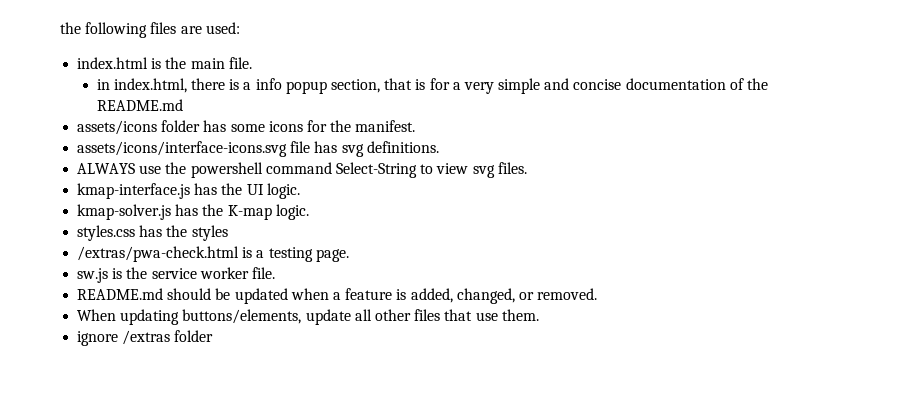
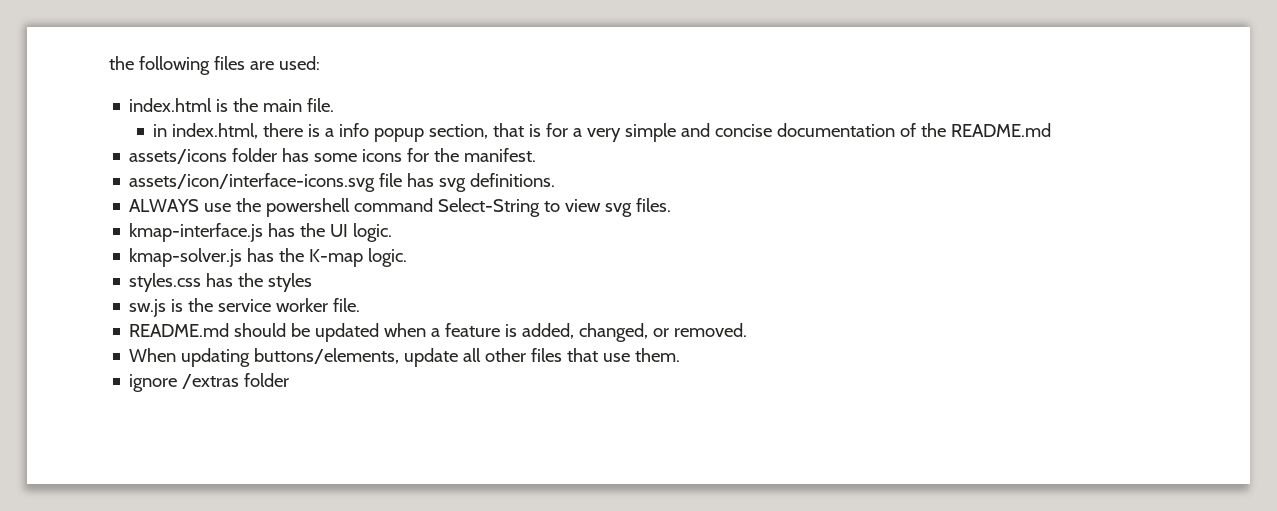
[77,141,288,157] assets/icons/interface-icons.svg -> [129,173,376,192] assets/icon/interface-icons.svg
[77,246,349,262] // /extras/pwa-check.html is a testing page. -> (313, 282) none

